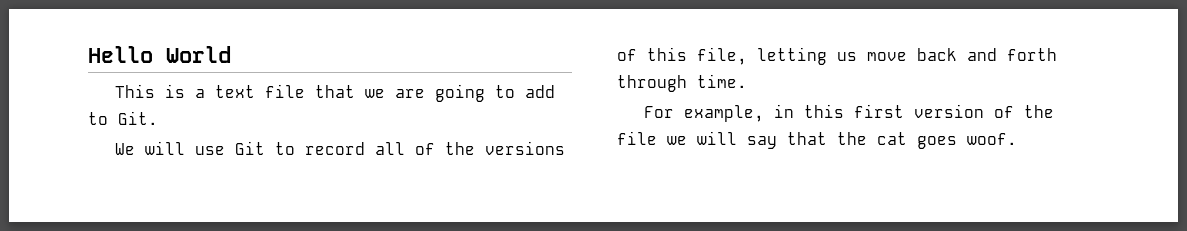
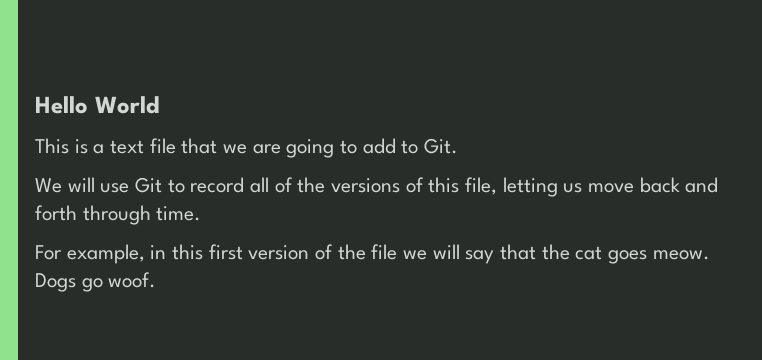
(957, 142) none -> [652,250,710,260] [35,273,103,292] meow. Dogs go

